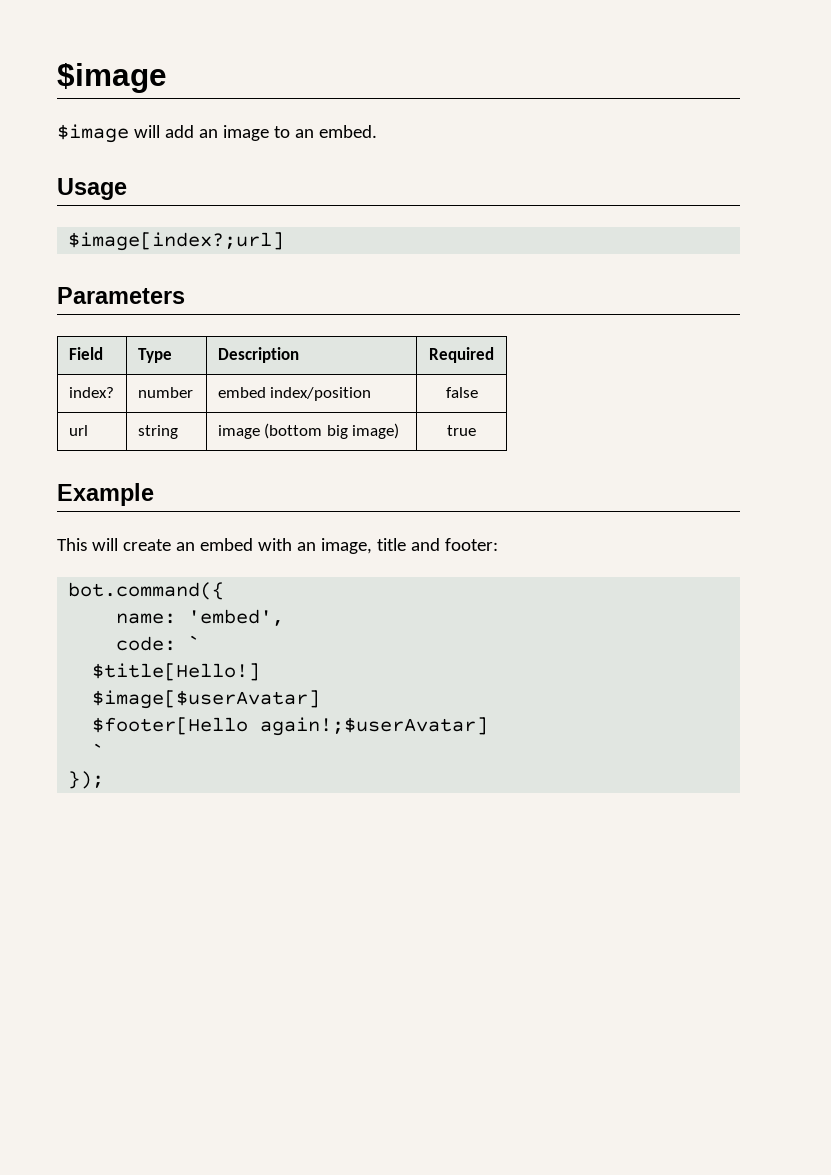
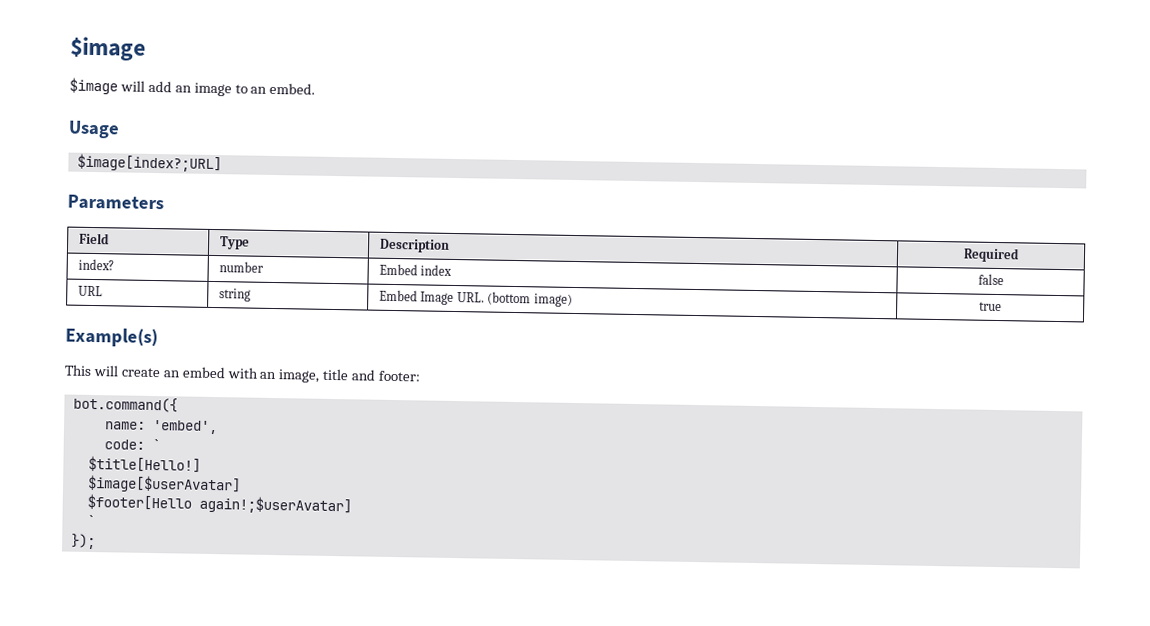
[68,232,285,251] $image[index?;url] -> [76,153,222,173] $image[index?;URL]
[217,387,372,401] embed index/position -> [378,263,453,276] Embed index
[68,425,88,436] url -> [77,285,103,297] URL
[217,423,348,439] image (bottom big -> [378,289,532,306] Embed Image URL. (bottom
[57,483,154,506] Example -> [65,327,158,348] Example(s)

